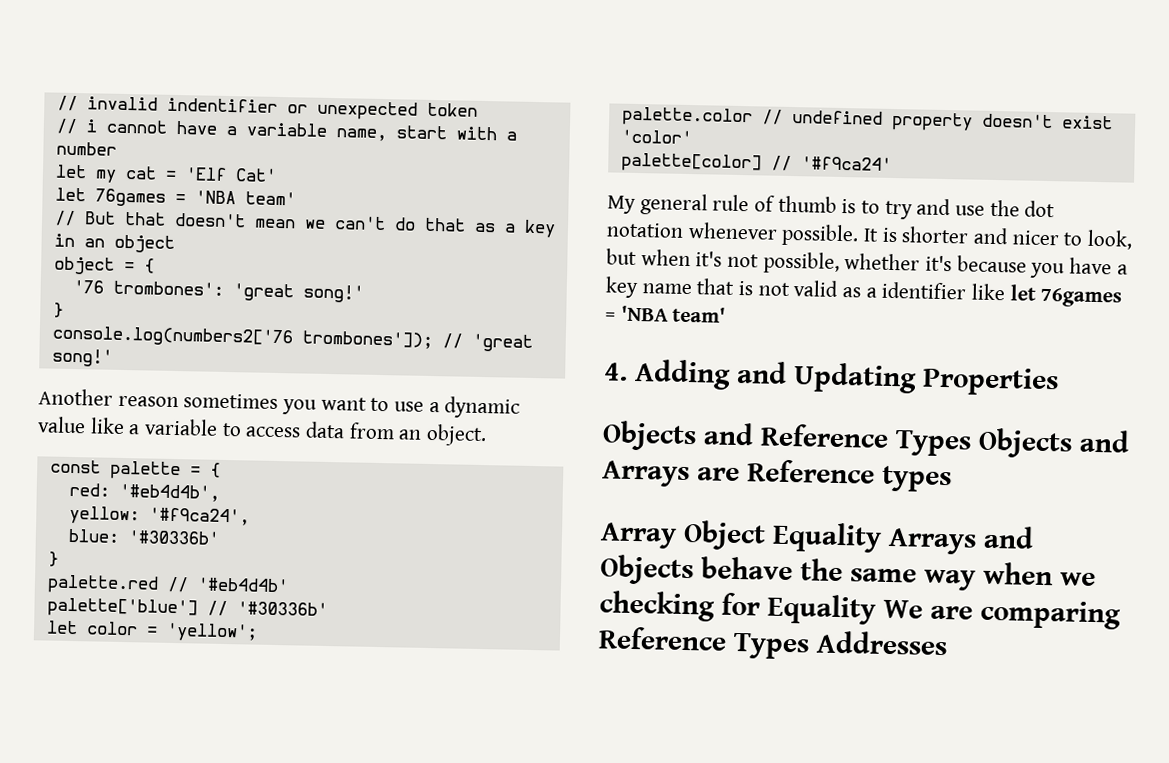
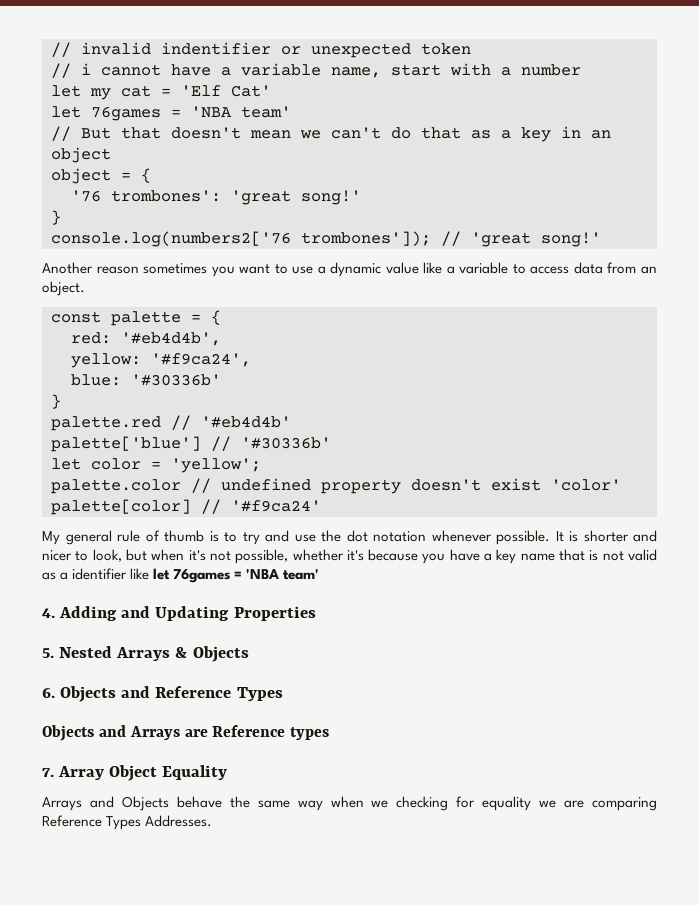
(1059, 381) none -> [42,646,249,662] [42,688,55,698] 5. Nested Arrays & Objects // 6.
(972, 443) none -> (283, 694) //
(952, 479) none -> [42,768,54,777] 7.
(882, 537) none -> (228, 772) //
[767,593,923,625] Equality We -> [482,796,557,811] equality we
[816,630,948,656] Addresses -> [145,815,213,827] Addresses.

